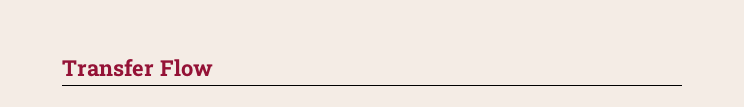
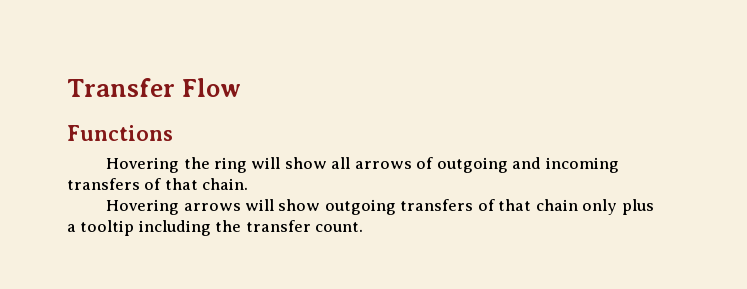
(213, 68) none -> [67,125,173,141] [106,157,619,173] [67,178,249,190] [106,199,654,215] [67,220,364,236] // Functions // Hovering the ring will show all arrows of outgoing and incoming transfers of that chain. // Hovering arrows will show outgoing transfers of that chain only plus a tooltip including the transfer count.

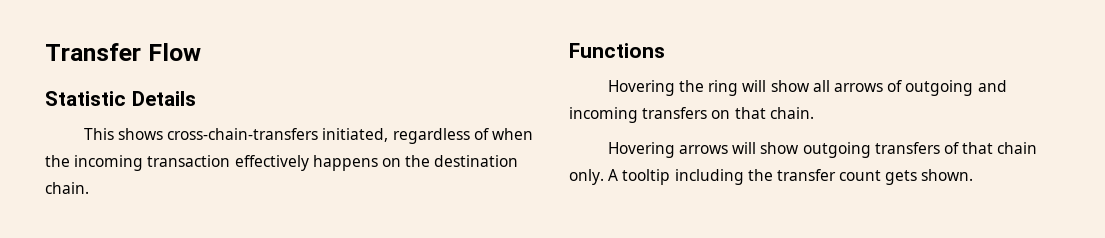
(242, 87) none -> [45,91,196,106] [83,128,534,144] [45,155,519,171] [45,182,89,194] // Statistic Details // This shows cross-chain-transfers initiated, regardless of when the incoming transaction effectively happens on the destination chain.
[144,178,162,190] of -> [711,110,731,119] on
[582,199,654,215] [67,224,76,232] only plus a -> [569,169,619,185] only. A
[315,222,364,232] count. -> [839,169,974,185] count gets shown.

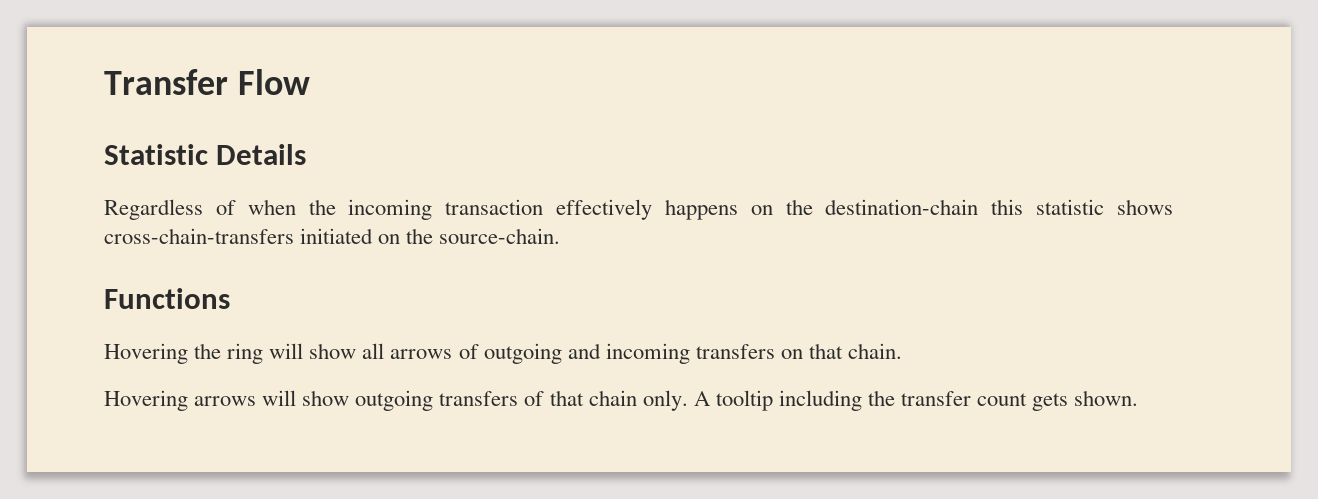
[83,128,470,144] This shows cross-chain-transfers initiated, regardless -> [104,199,203,220] Regardless
[434,155,519,167] [45,182,89,194] destination chain. -> [825,199,1173,215] [104,228,561,244] destination-chain this statistic shows cross-chain-transfers initiated on the source-chain.

